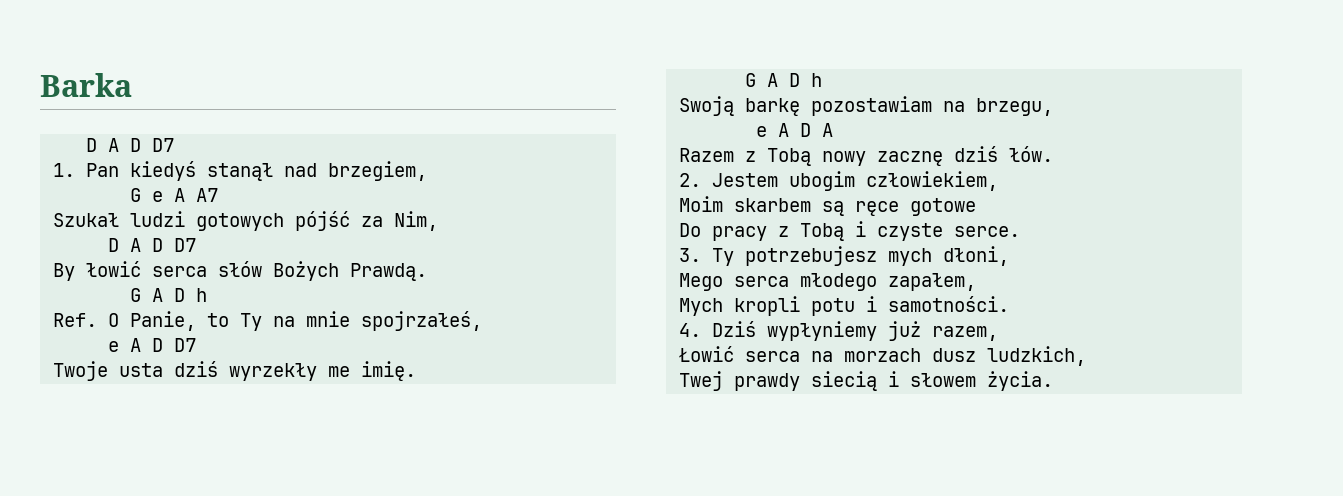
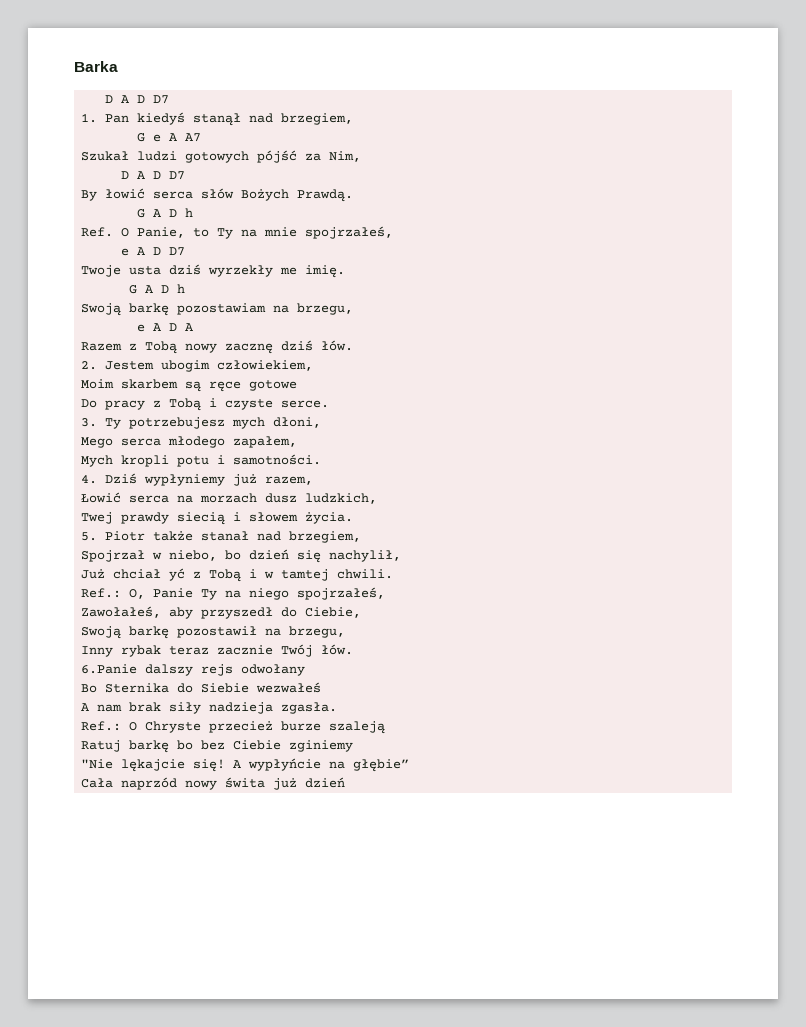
(1054, 381) none -> [80,531,361,543] [80,549,401,563] [80,568,393,582] [80,587,385,600] [80,606,361,619] [80,626,345,639] [80,644,353,657] [80,664,305,676] [80,682,321,693] [80,702,337,714] [80,721,385,734] [80,740,353,753] [80,758,409,772] [80,777,345,790] // 5. Piotr także stanał nad brzegiem, // Spojrzał w niebo, bo dzień się nachylił, // Już chciał yć z Tobą i w tamtej chwili. // Ref.: O, Panie Ty na niego spojrzałeś, // Zawołałeś, aby przyszedł do Ciebie, // Swoją barkę pozostawił na brzegu, // Inny rybak teraz zacznie Twój łów. // 6.Panie dalszy rejs odwołany // Bo Sternika do Siebie wezwałeś // A nam brak siły nadzieja zgasła. // Ref.: O Chryste przecież burze szaleją // Ratuj barkę bo bez Ciebie zginiemy // "Nie lękajcie się! A wypłyńcie na głębie” // Cała naprzód nowy świta już dzień

